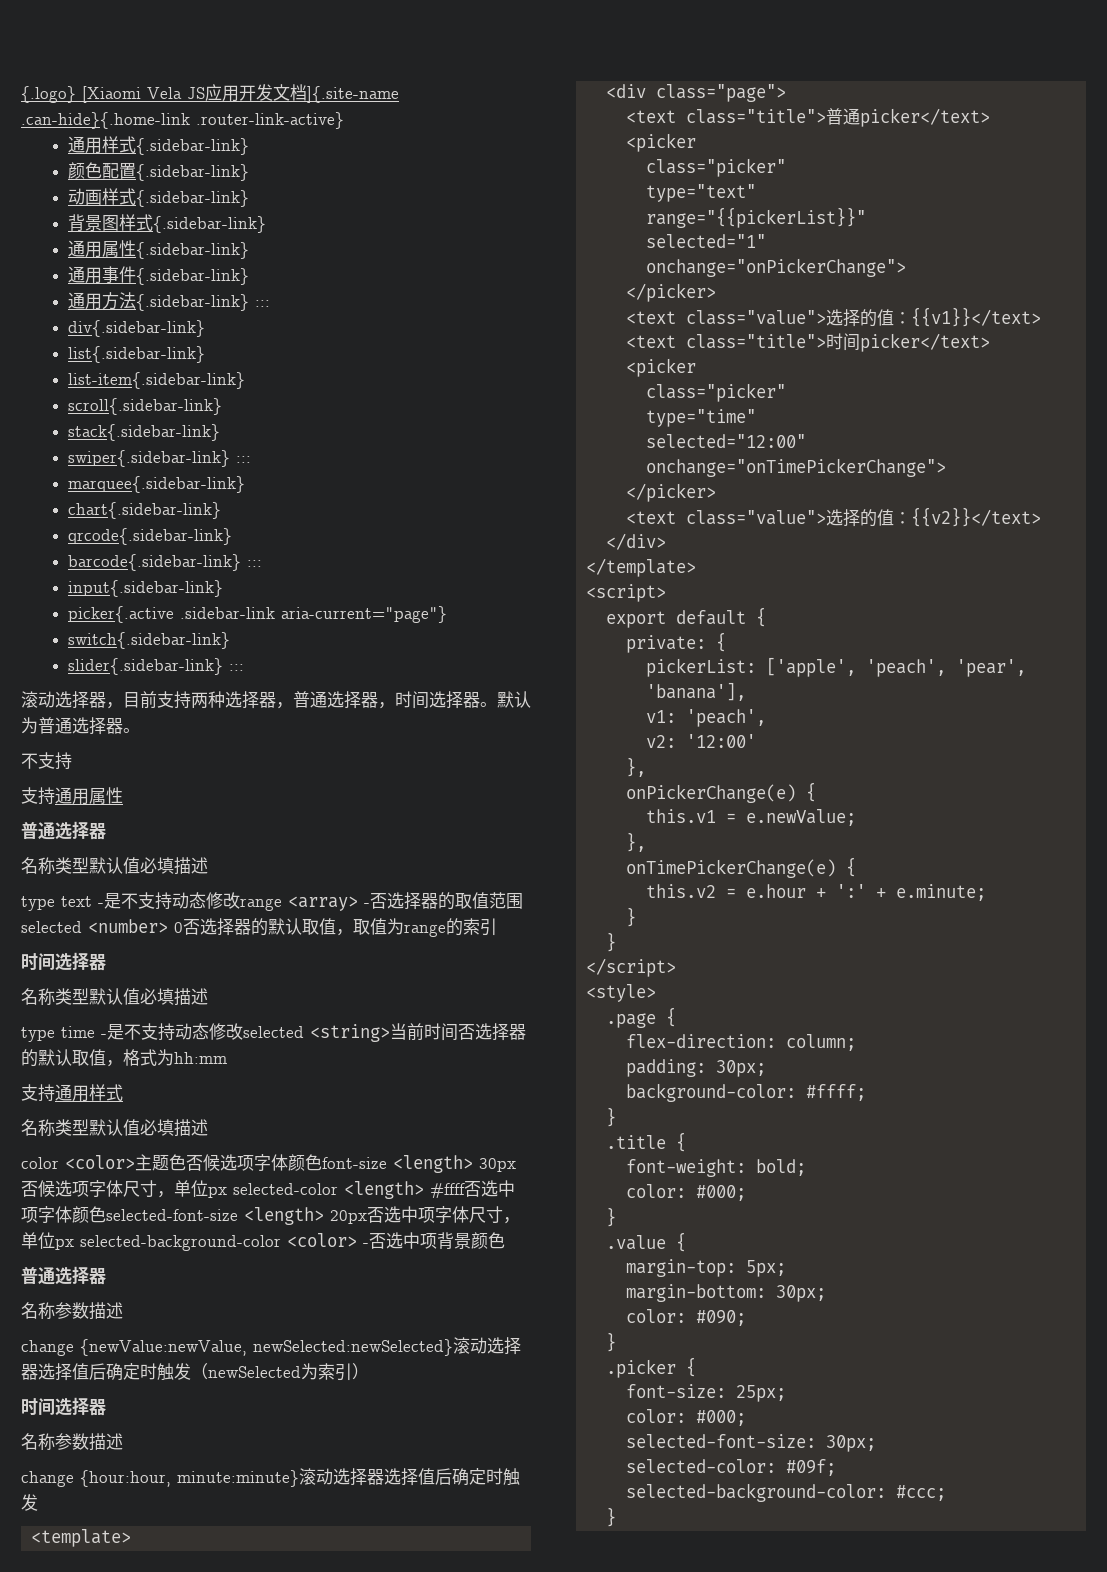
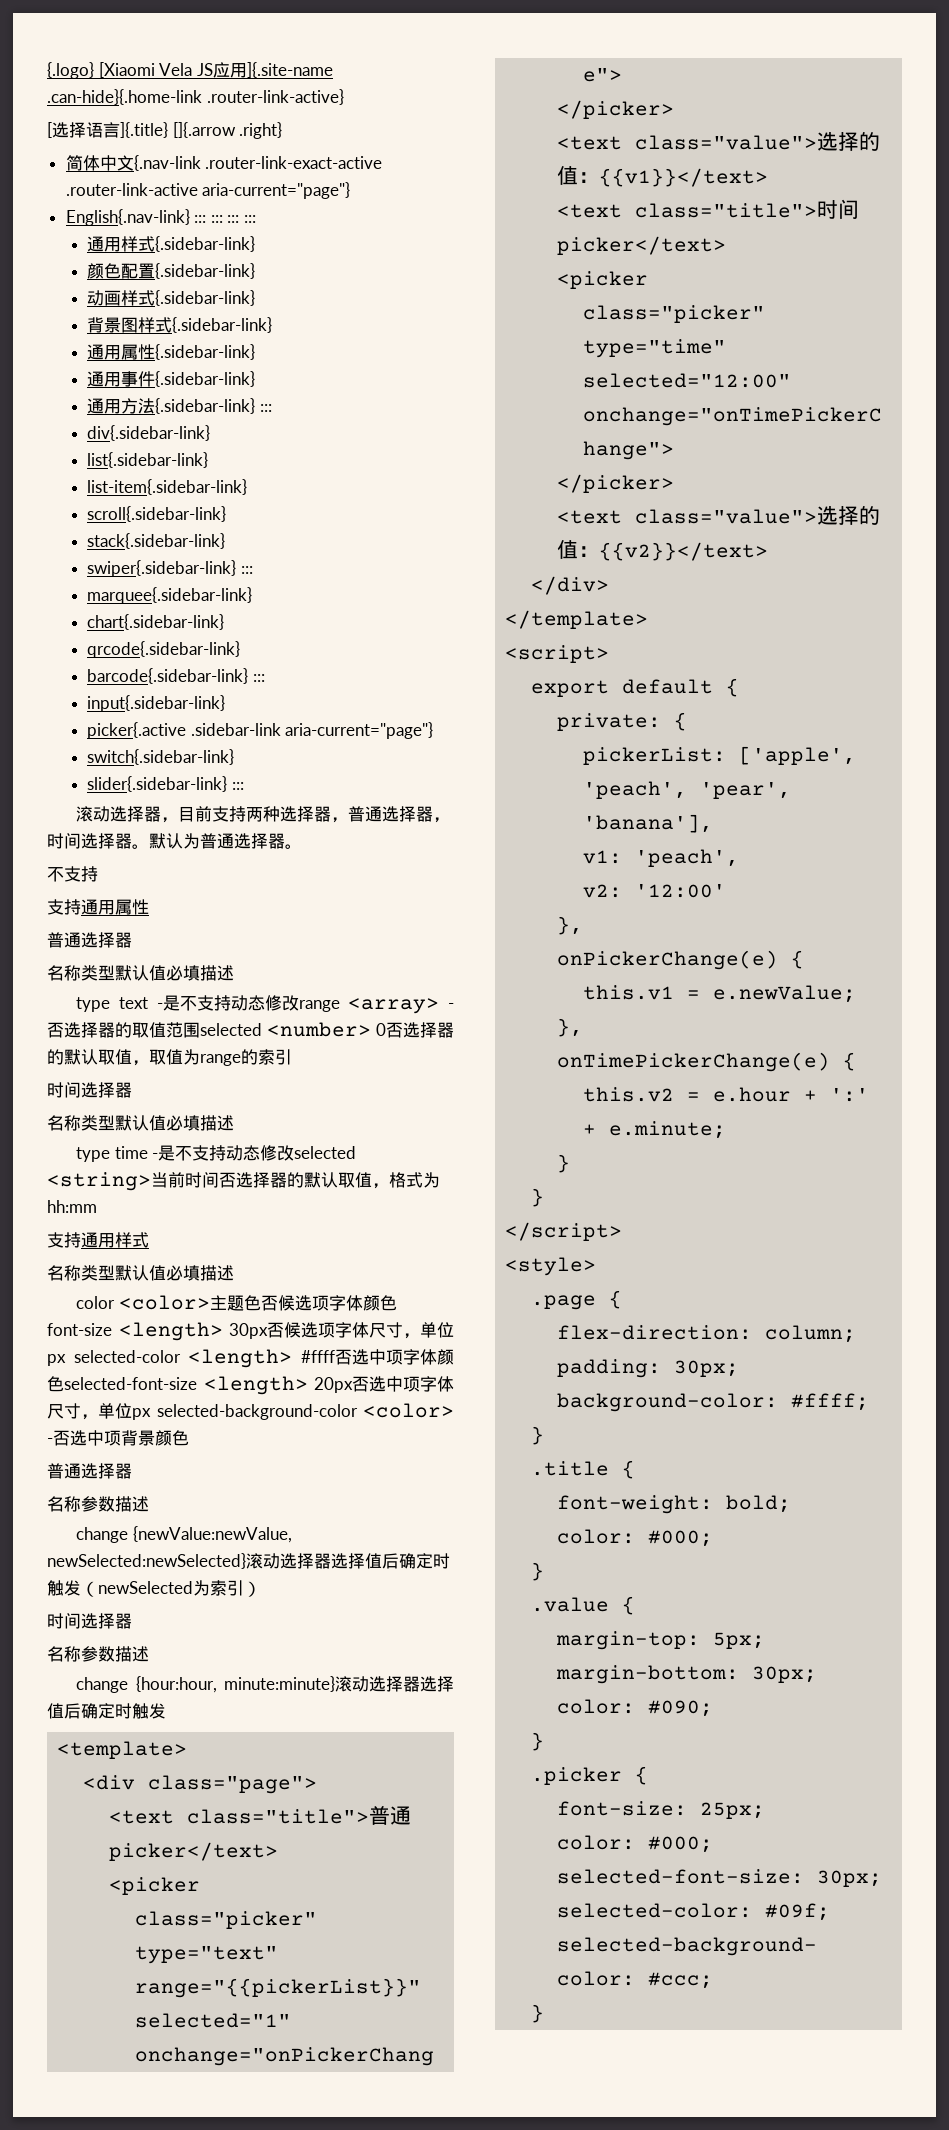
[239,84,307,101] 开发文档 -> (247, 70) none
(344, 120) none -> [47,122,283,139] [65,155,383,171] [65,182,351,199] [65,209,257,226] // [选择语言]{.title} []{.arrow .right} // 简体中文{.nav-link .router-link-exact-active .router-link-active aria-current="page"} // English{.nav-link} ::: ::: ::: :::

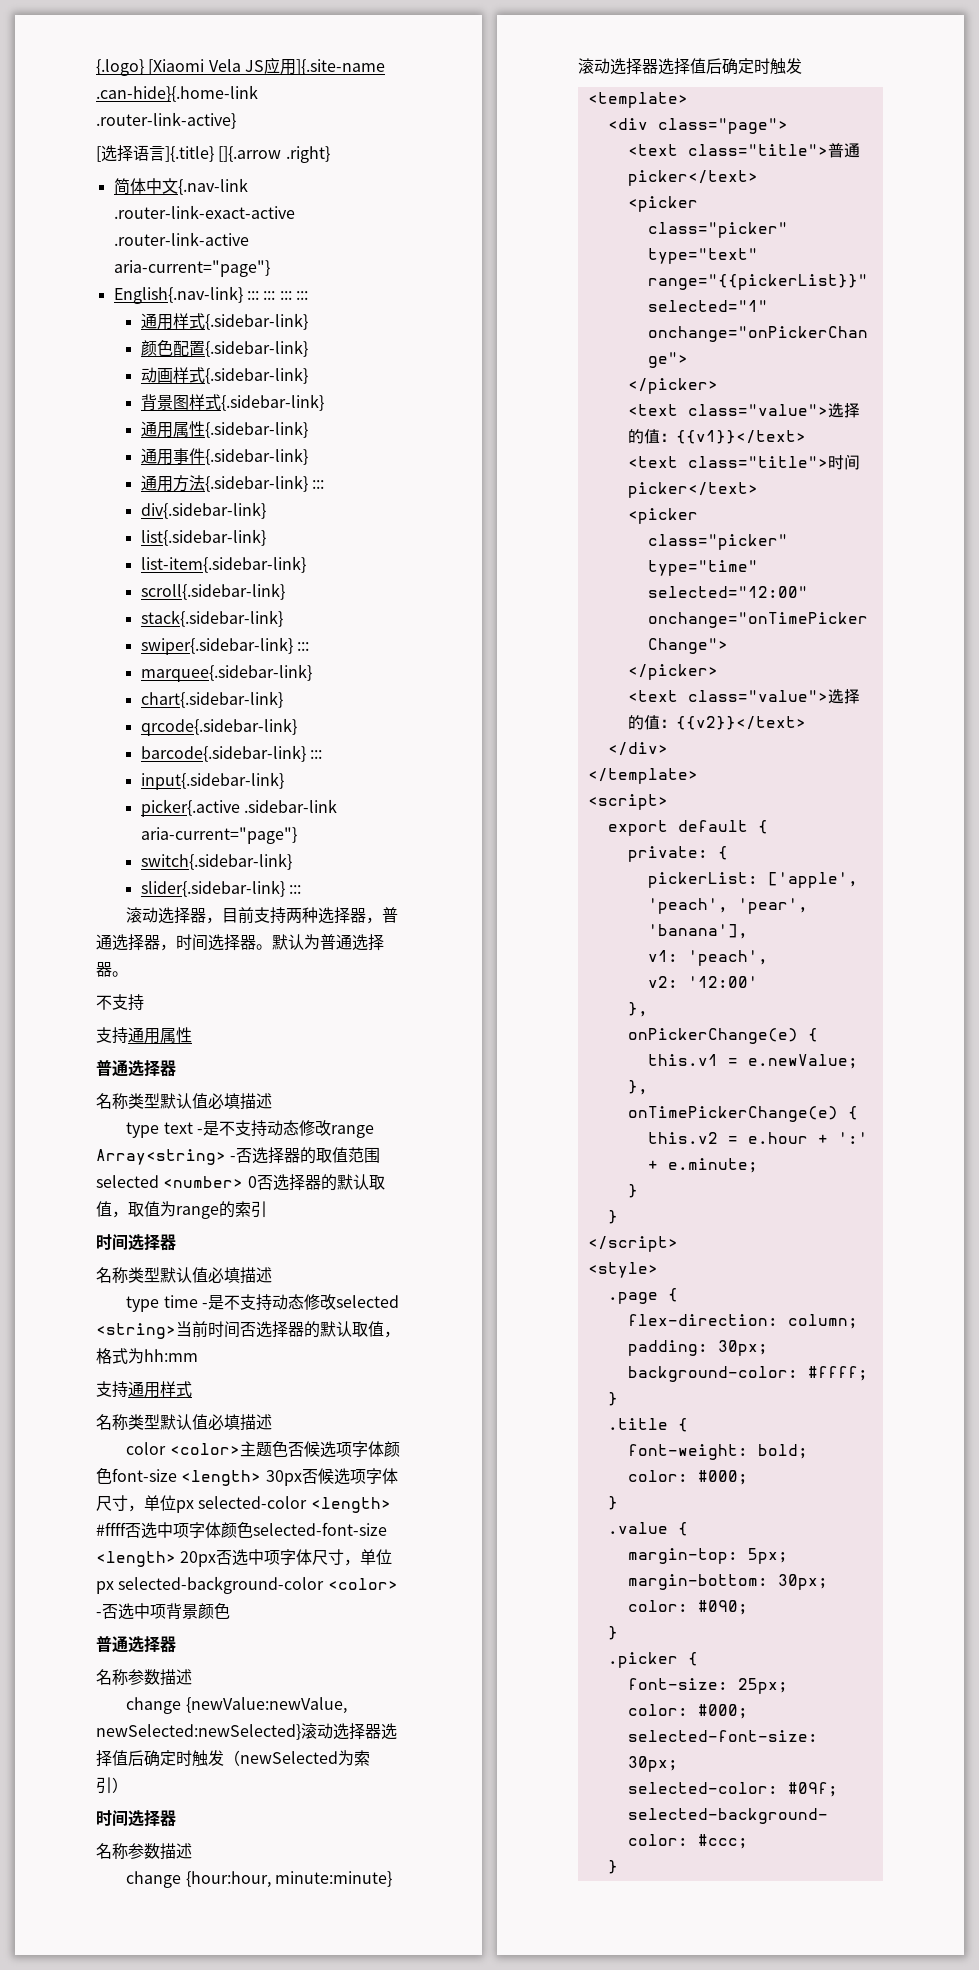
[348,998,440,1014] <array> -> [96,1149,226,1165] Array<string>

